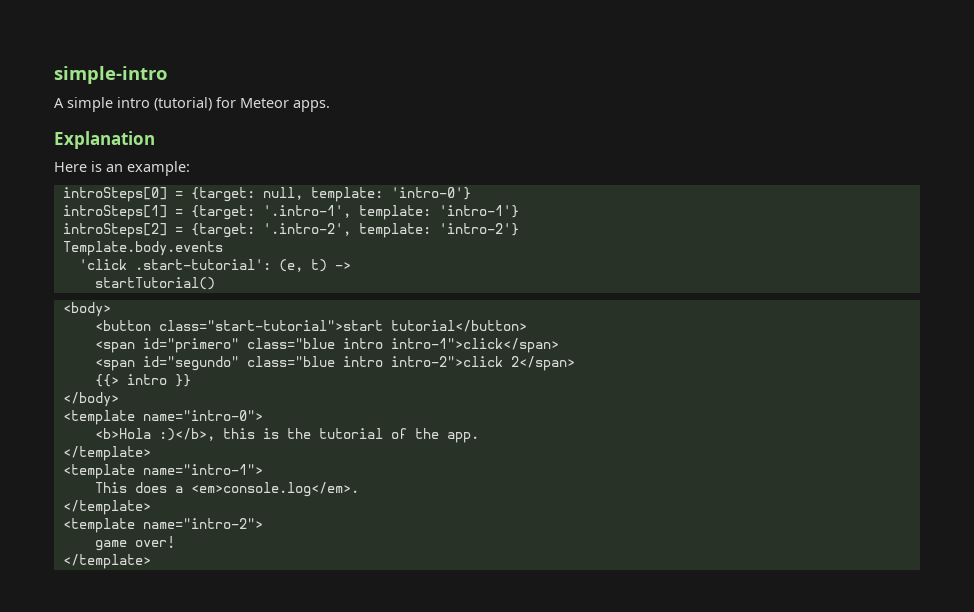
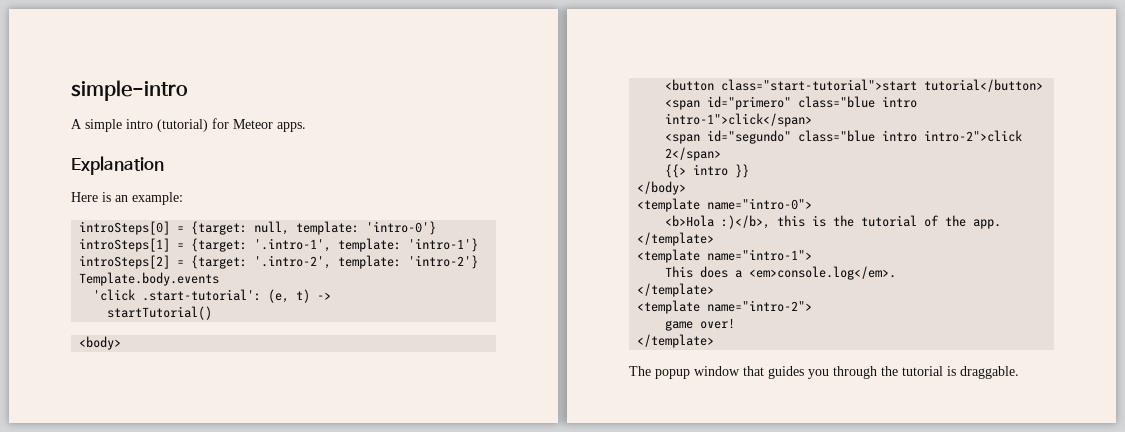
(151, 561) none -> [629,366,1019,379] // The popup window that guides you through the tutorial is draggable.

